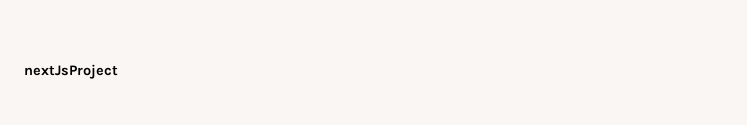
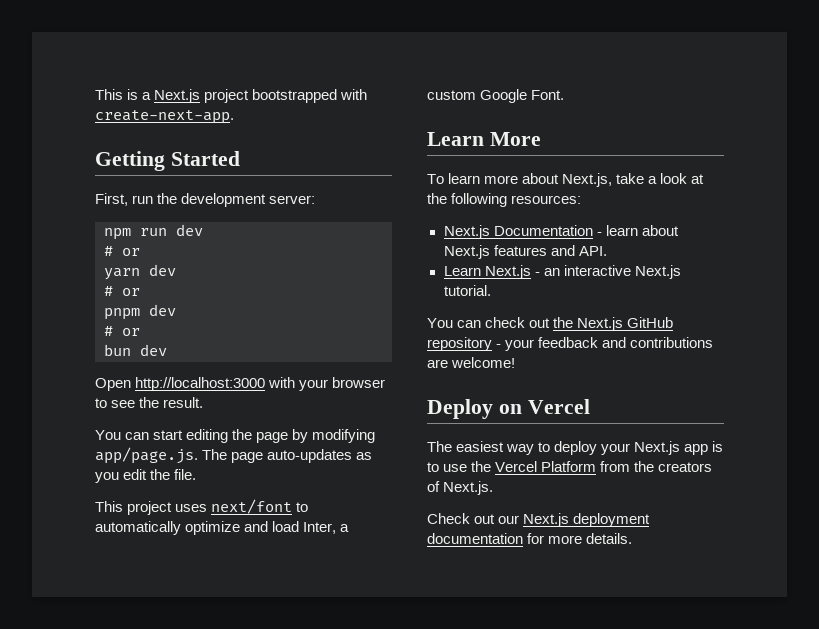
[24,64,118,79] nextJsProject -> [95,89,368,103] [95,110,234,124] [95,151,240,171] [95,193,316,207] [104,224,203,240] [104,246,140,256] [104,264,176,280] [104,286,140,296] [104,304,176,320] [104,326,140,336] [104,344,167,356] [95,377,386,391] [95,397,204,408] [95,429,376,443] [95,447,373,464] [95,469,197,483] [95,499,309,515] [95,521,350,535] [427,89,565,103] [427,132,541,146] [427,173,705,187] [427,193,582,207] [443,225,679,239] [443,245,607,259] [443,265,681,279] [443,285,491,296] [427,317,674,331] [427,337,714,351] [427,357,516,368] [427,399,590,419] [427,441,724,455] [427,461,713,472] [427,481,494,495] [427,513,651,527] [427,533,633,544] This is a Next.js project bootstrapped with create-next-app. // Getting Started // First, run the development server: // npm run dev // # or // yarn dev // # or // pnpm dev // # or // bun dev // Open http://localhost:3000 with your browser to see the result. // You can start editing the page by modifying app/page.js. The page auto-updates as you edit the file. // This project uses next/font to automatically optimize and load Inter, a custom Google Font. // Learn More // To learn more about Next.js, take a look at the following resources: // Next.js Documentation - learn about Next.js features and API. // Learn Next.js - an interactive Next.js tutorial. // You can check out the Next.js GitHub repository - your feedback and contributions are welcome! // Deploy on Vercel // The easiest way to deploy your Next.js app is to use the Vercel Platform from the creators of Next.js. // Check out our Next.js deployment documentation for more details.

